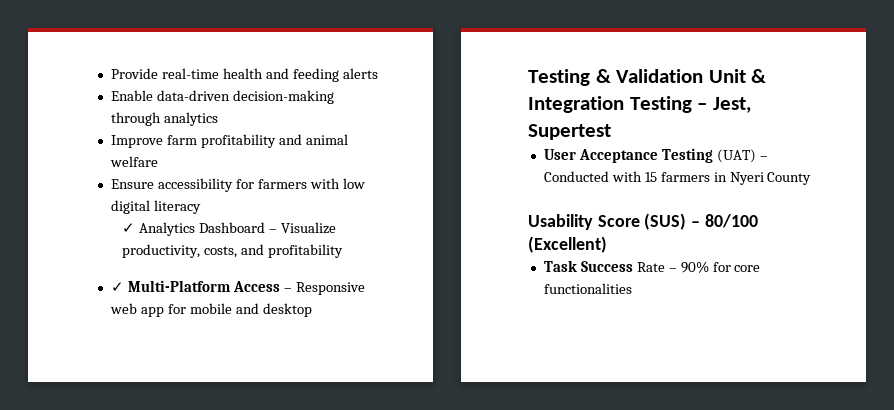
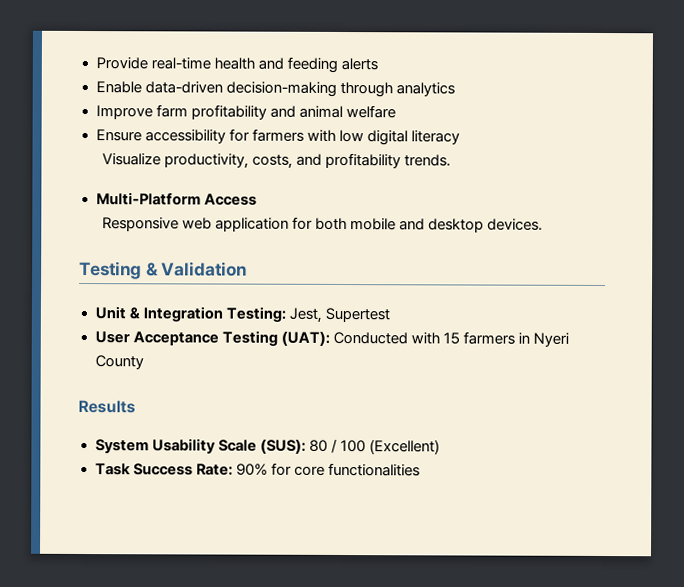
[121,222,277,236] ✓ Analytics Dashboard – -> (460, 137) none
[110,282,124,292] // ✓ -> [403,154,451,167] trends. //
[283,288,292,292] – -> (257, 199) //
[140,304,186,317] app for -> [214,216,347,232] application for both
(312, 310) none -> [487,218,544,231] devices.
(704, 76) none -> (248, 269) //
[629,96,708,113] Testing – -> [225,306,286,323] Testing:
[716,149,768,163] (UAT) – -> [280,330,330,346] (UAT):
[528,213,758,230] Usability Score (SUS) – 80/100 -> [78,399,136,414] [94,438,366,454] Results // System Usability Scale (SUS): 80 / 100
[636,262,677,272] Rate – -> [195,463,233,476] Rate:

